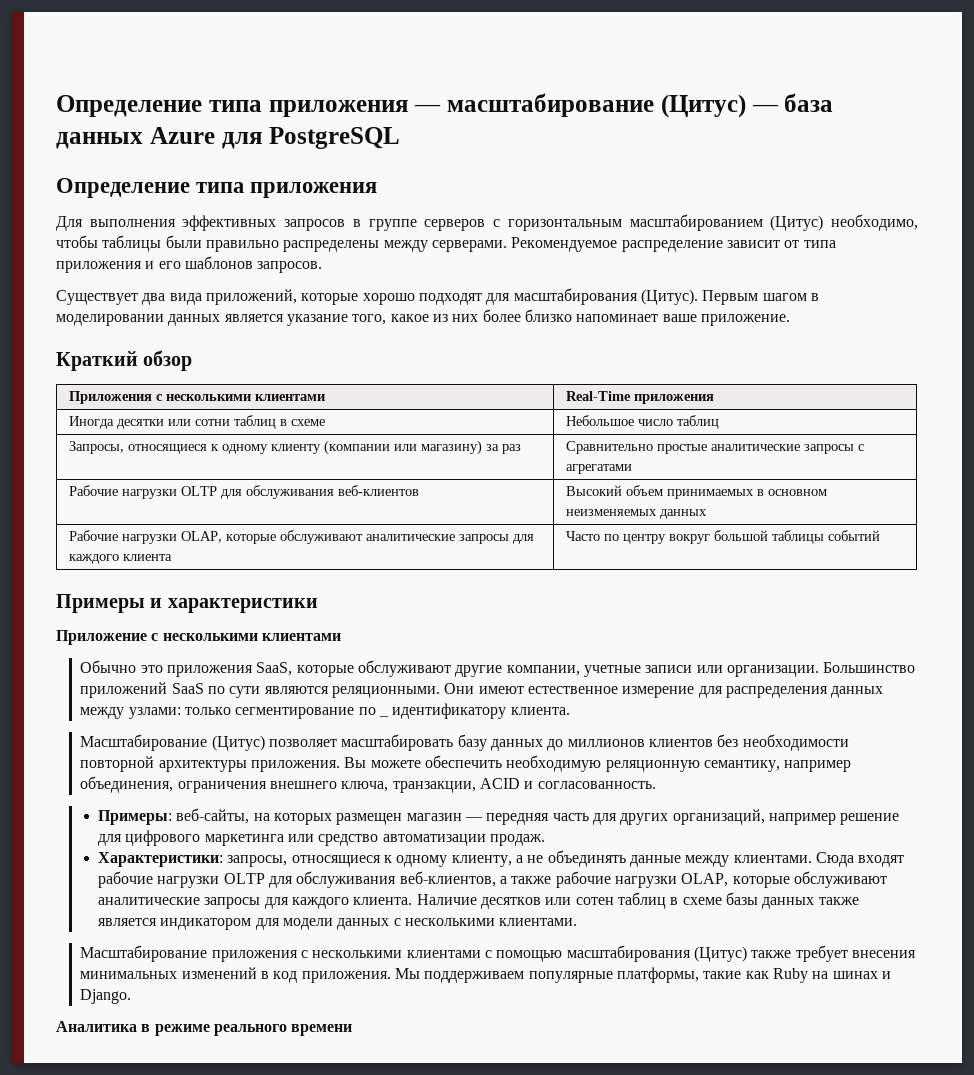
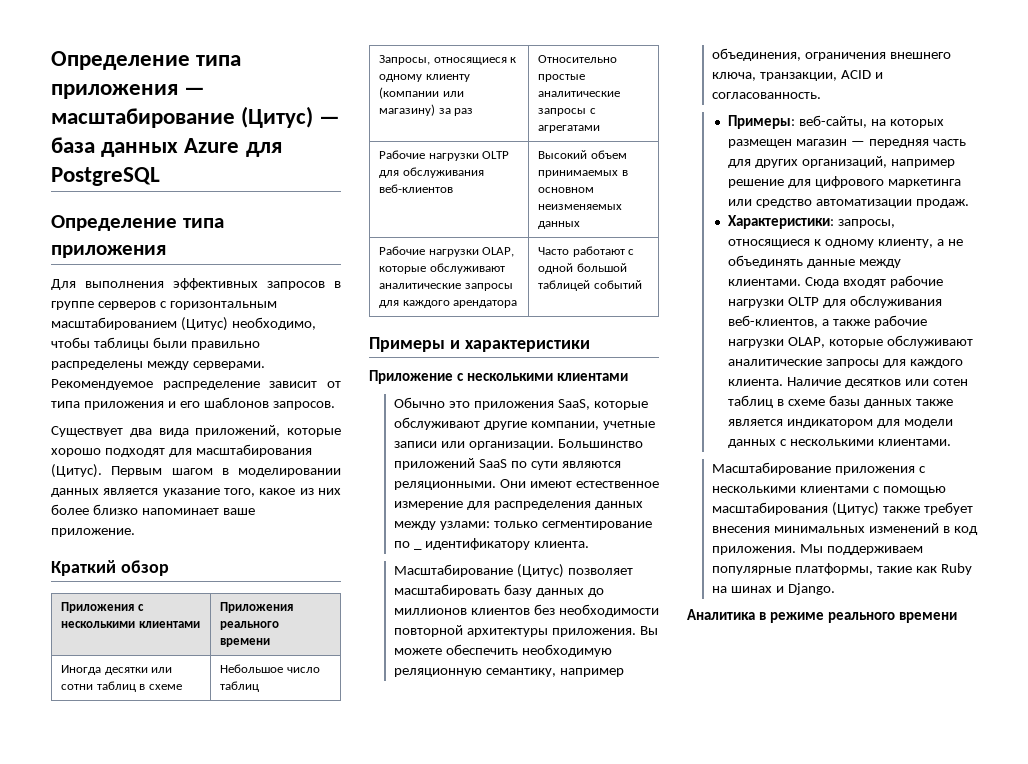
[565,391,714,404] Real-Time приложения -> [220,602,294,613] [220,621,280,630] [220,638,271,647] Приложения реального времени
[565,441,653,454] Сравнительно -> [538,55,618,63] Относительно
[122,554,172,561] клиента -> [453,300,518,308] арендатора
[603,530,824,544] по центру вокруг большой таблицы -> [572,246,635,257] [538,263,627,274] [538,280,591,291] работают с одной большой таблицей

